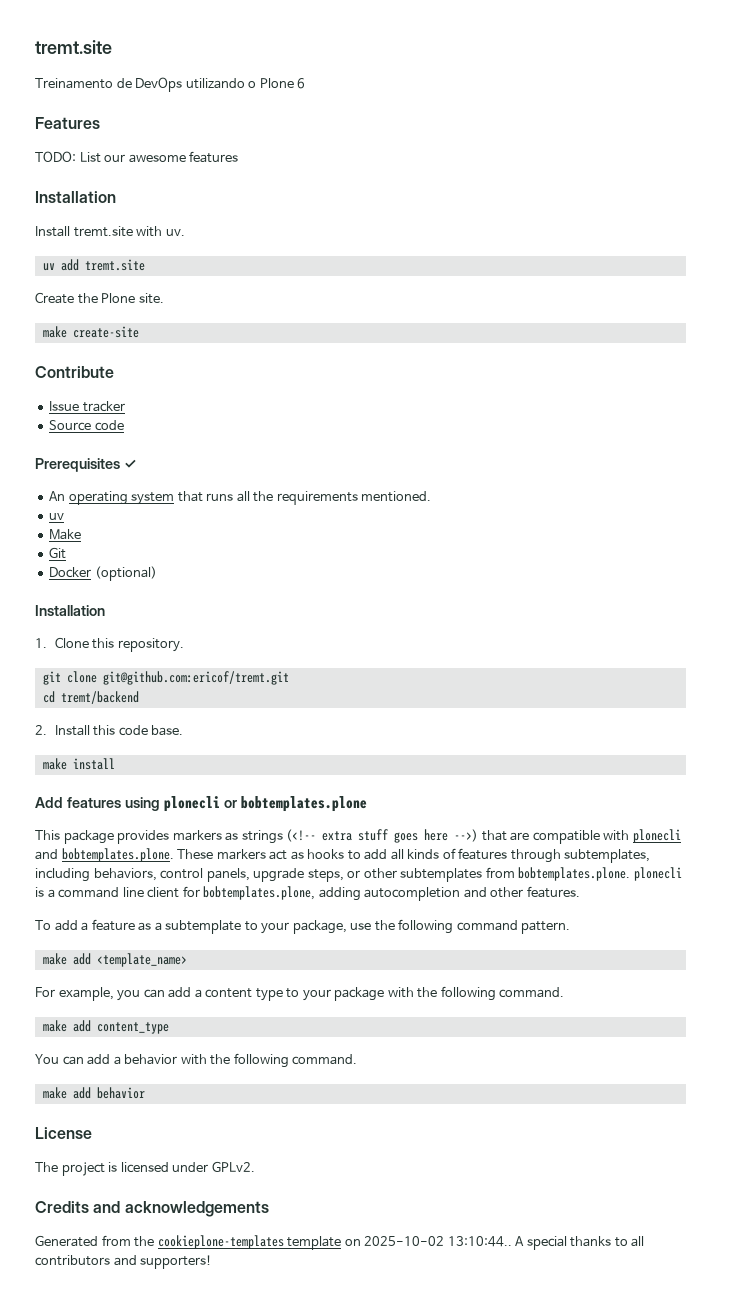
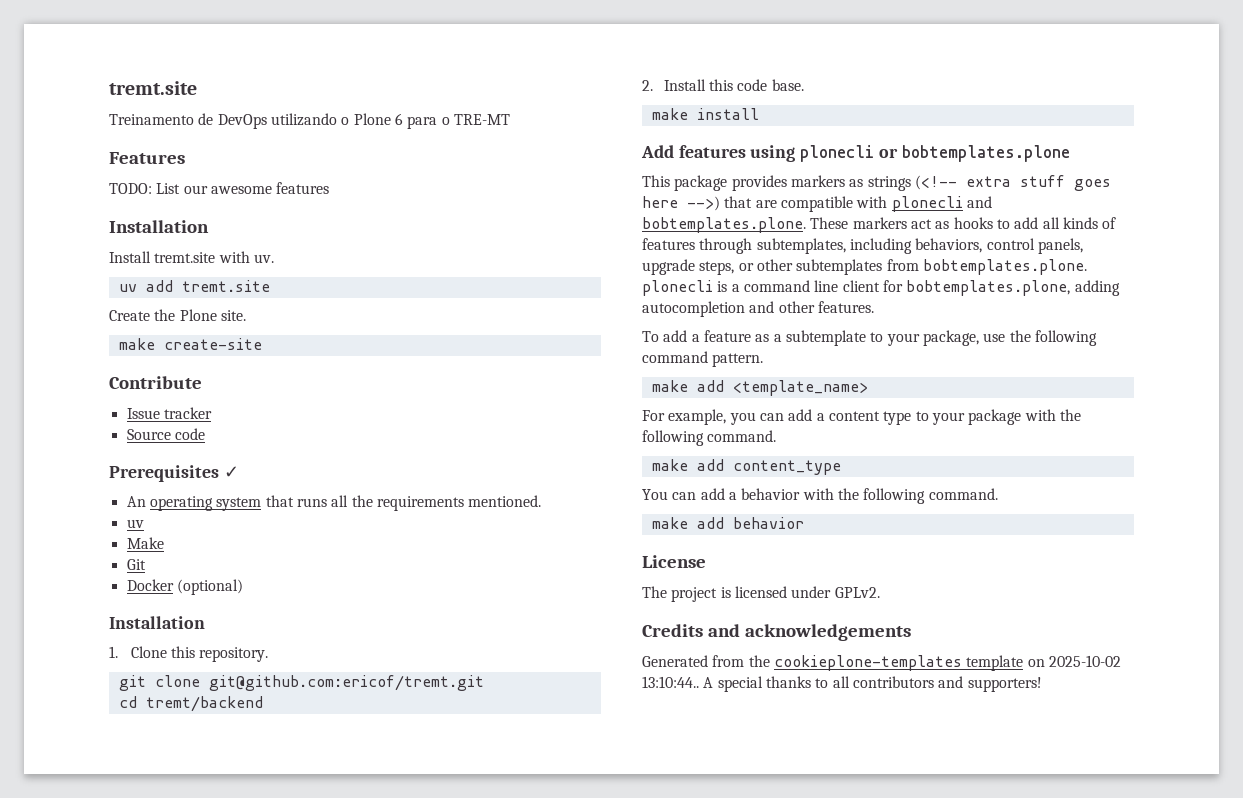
(306, 83) none -> [407,114,510,129] para o TRE-MT

